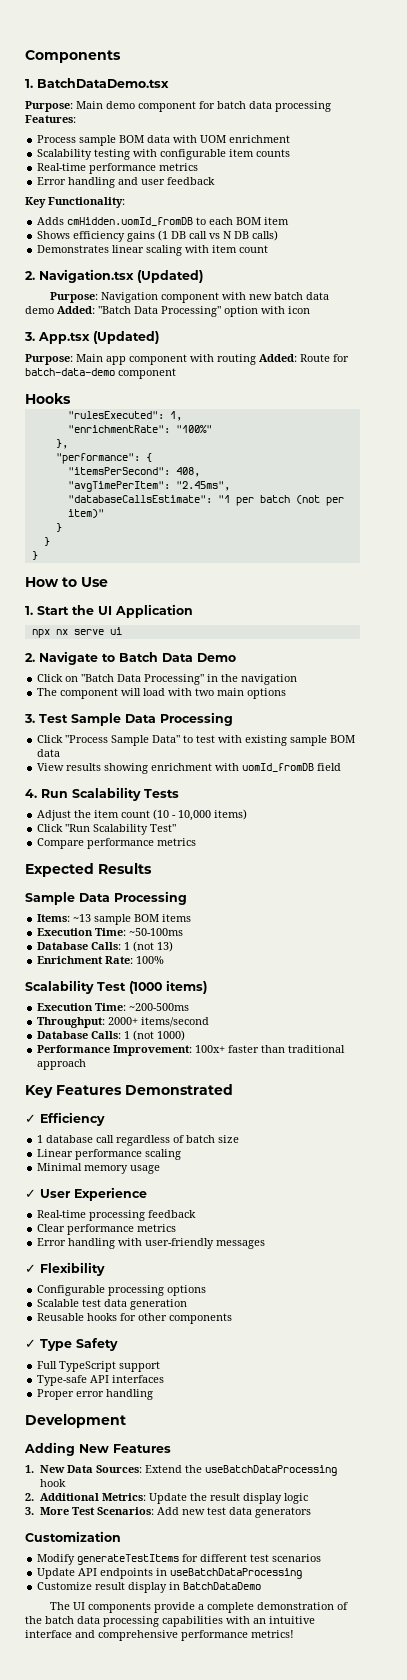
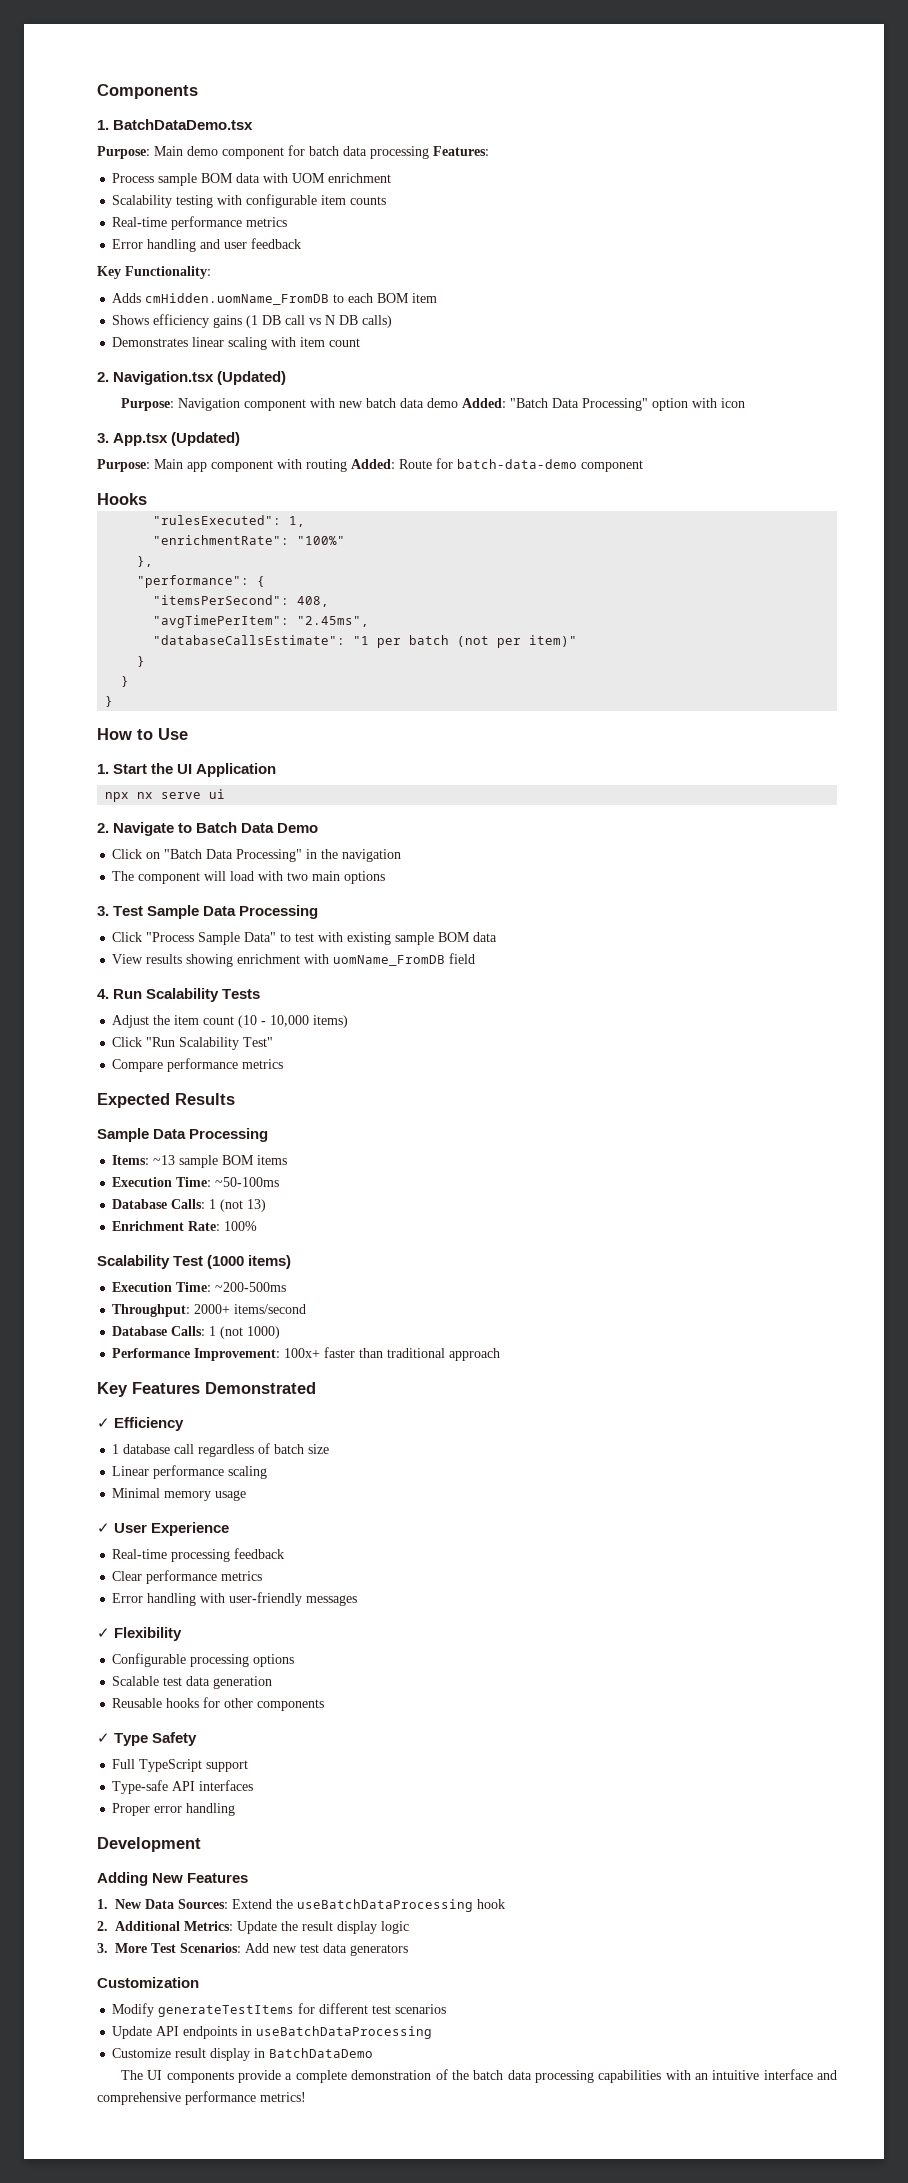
[67,217,194,226] cmHidden.uomId_fromDB -> [145,293,330,305] cmHidden.uomName_FromDB
[242,763,315,772] uomId_fromDB -> [333,955,446,966] uomName_FromDB

